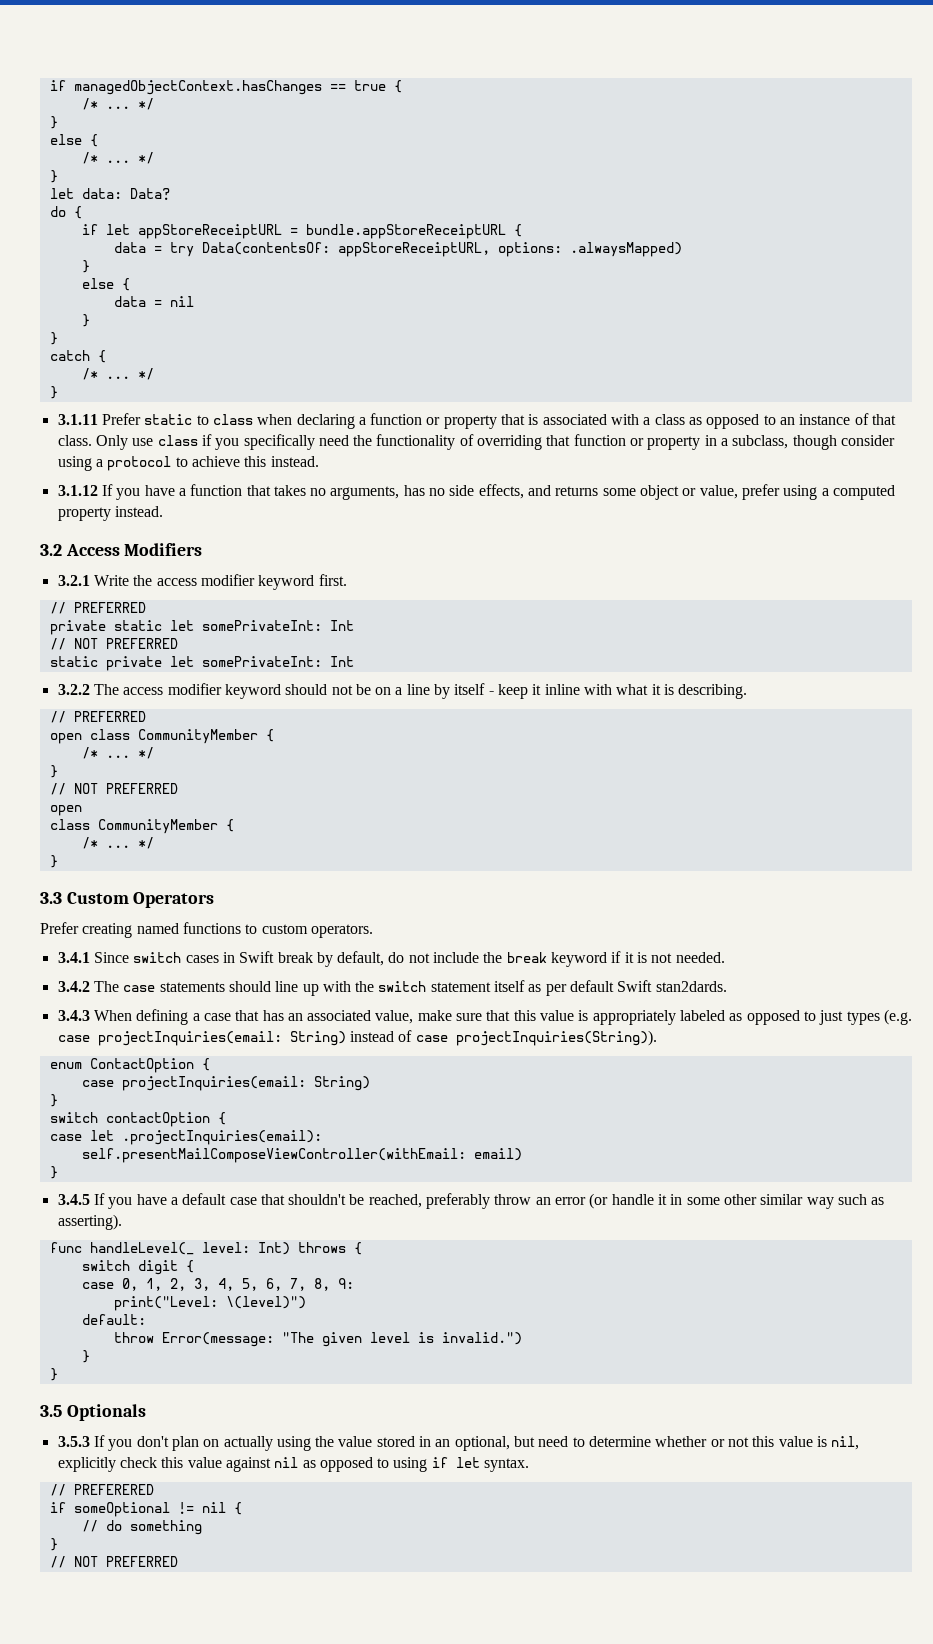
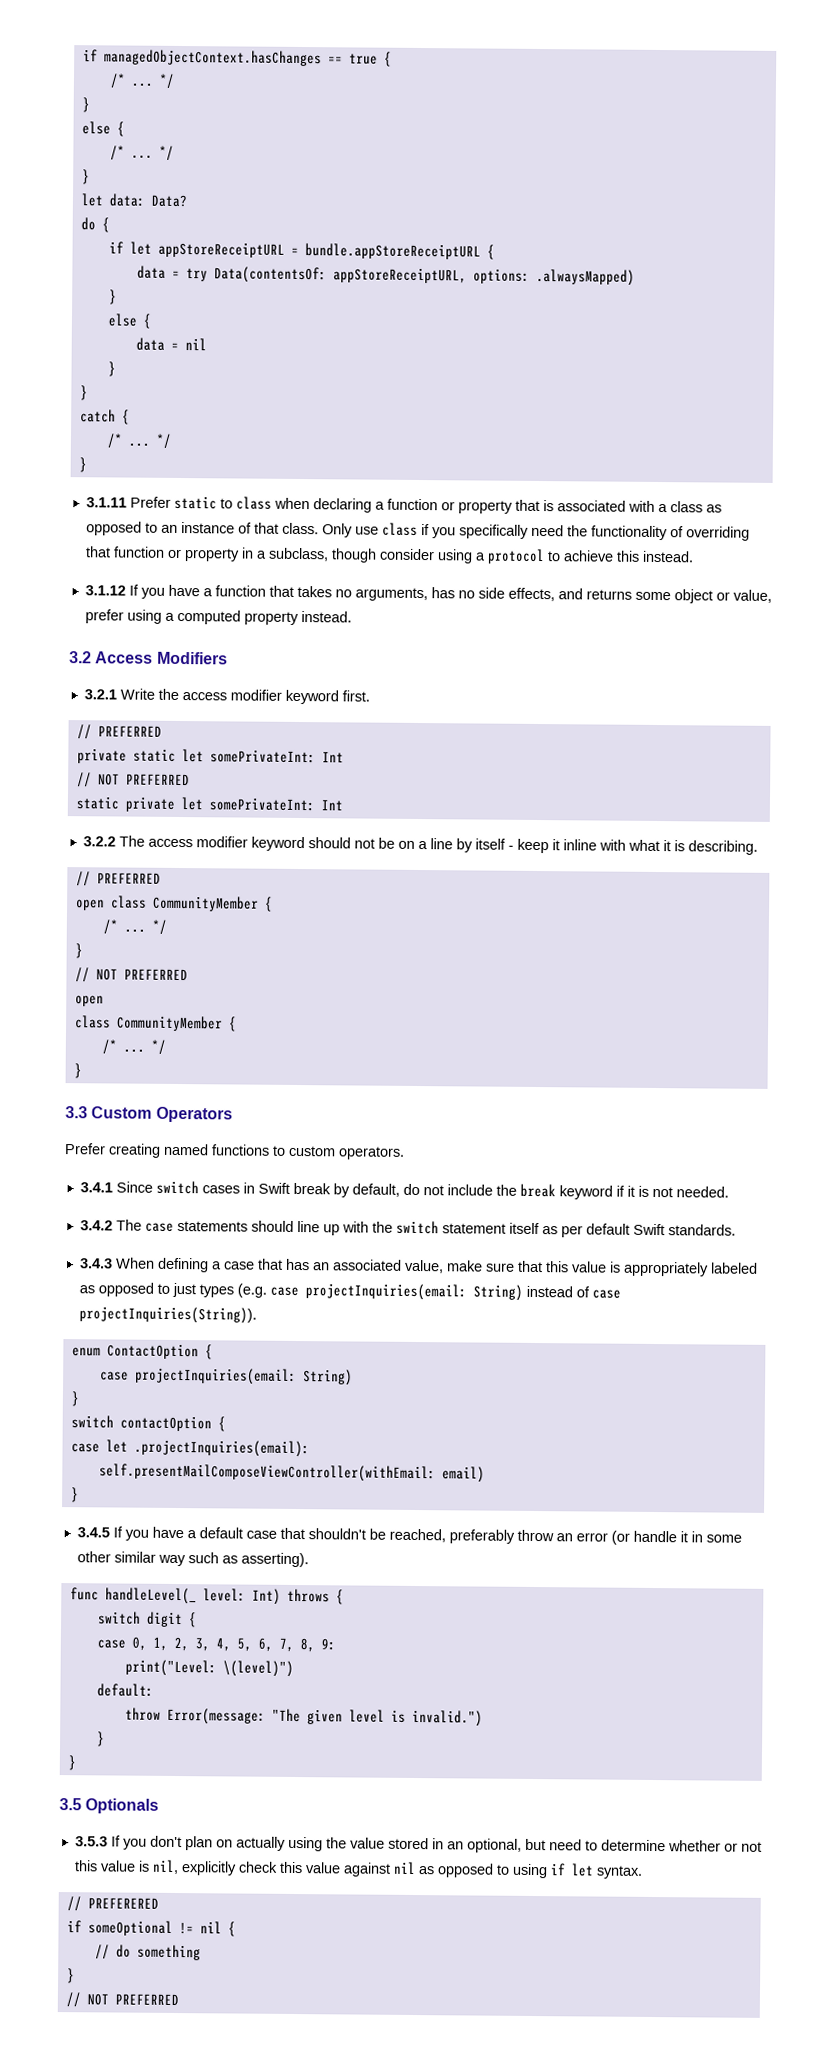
[655,981,727,992] stan2dards. -> [667,1224,736,1236] standards.

